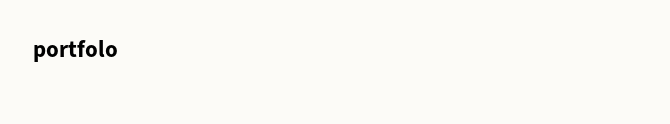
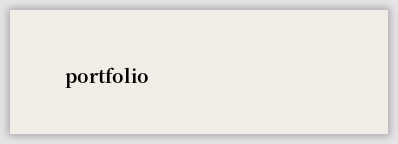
[33,40,118,62] portfolo -> [65,67,149,88] portfolio

